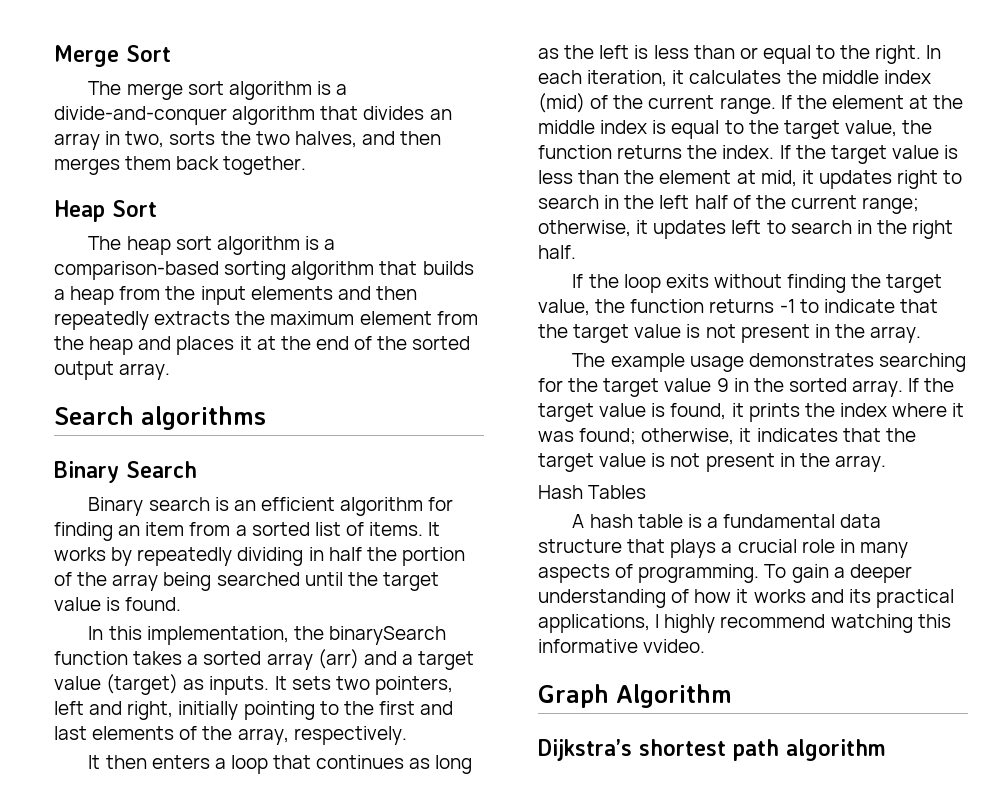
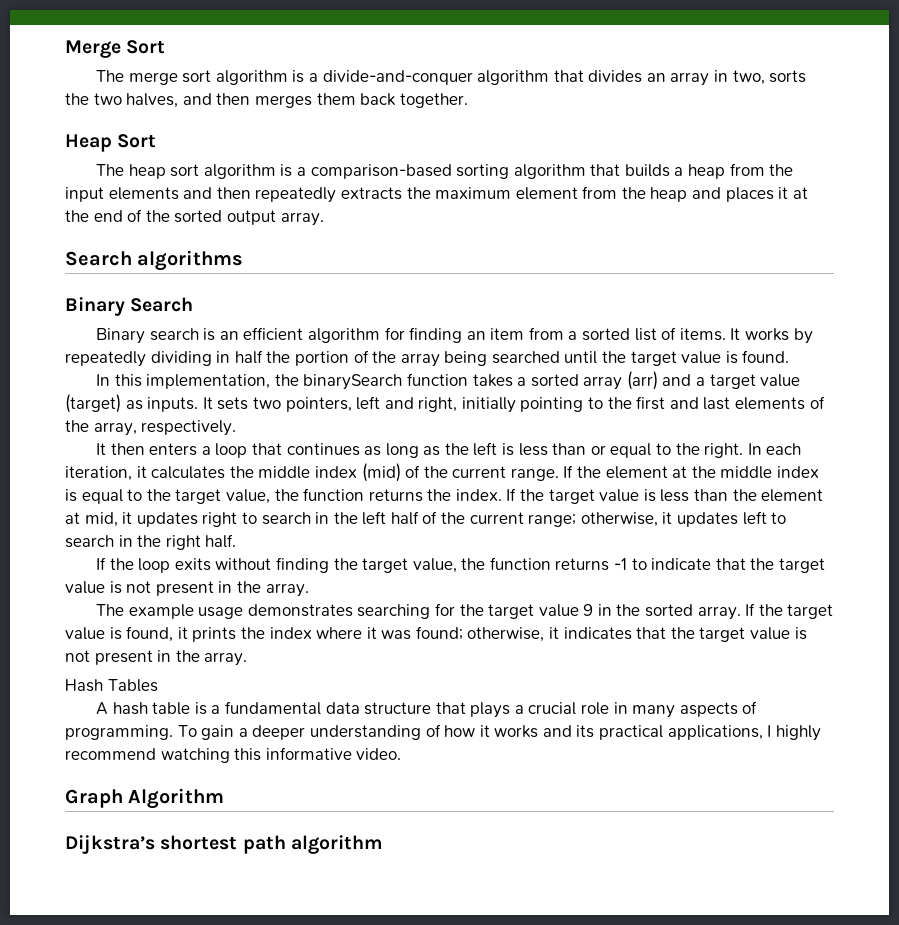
[643,639,706,653] vvideo. -> [356,748,402,760] video.

